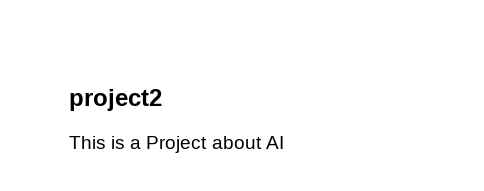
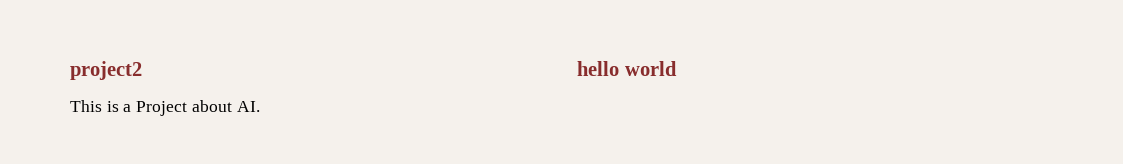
[265,136,284,149] AI -> [236,101,260,112] [577,61,677,76] AI. // hello world

